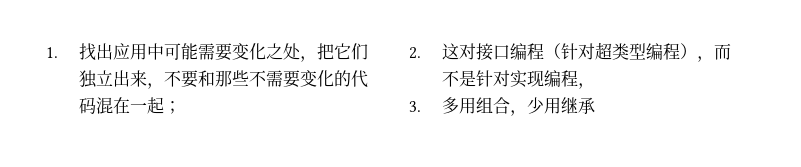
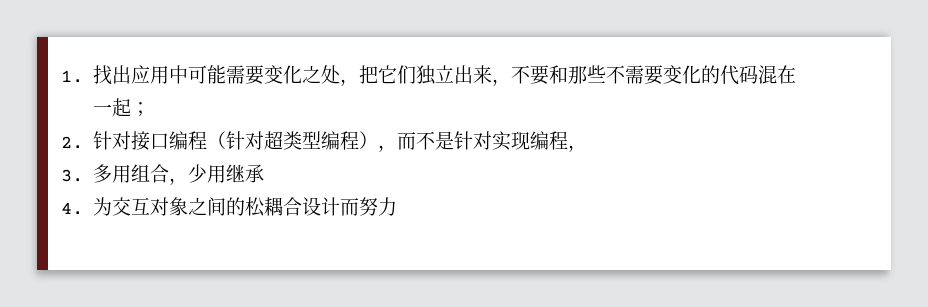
[442,43,460,60] 这 -> [92,131,112,150] 针
(596, 105) none -> [61,197,397,217] // 4.为交互对象之间的松耦合设计而努力

